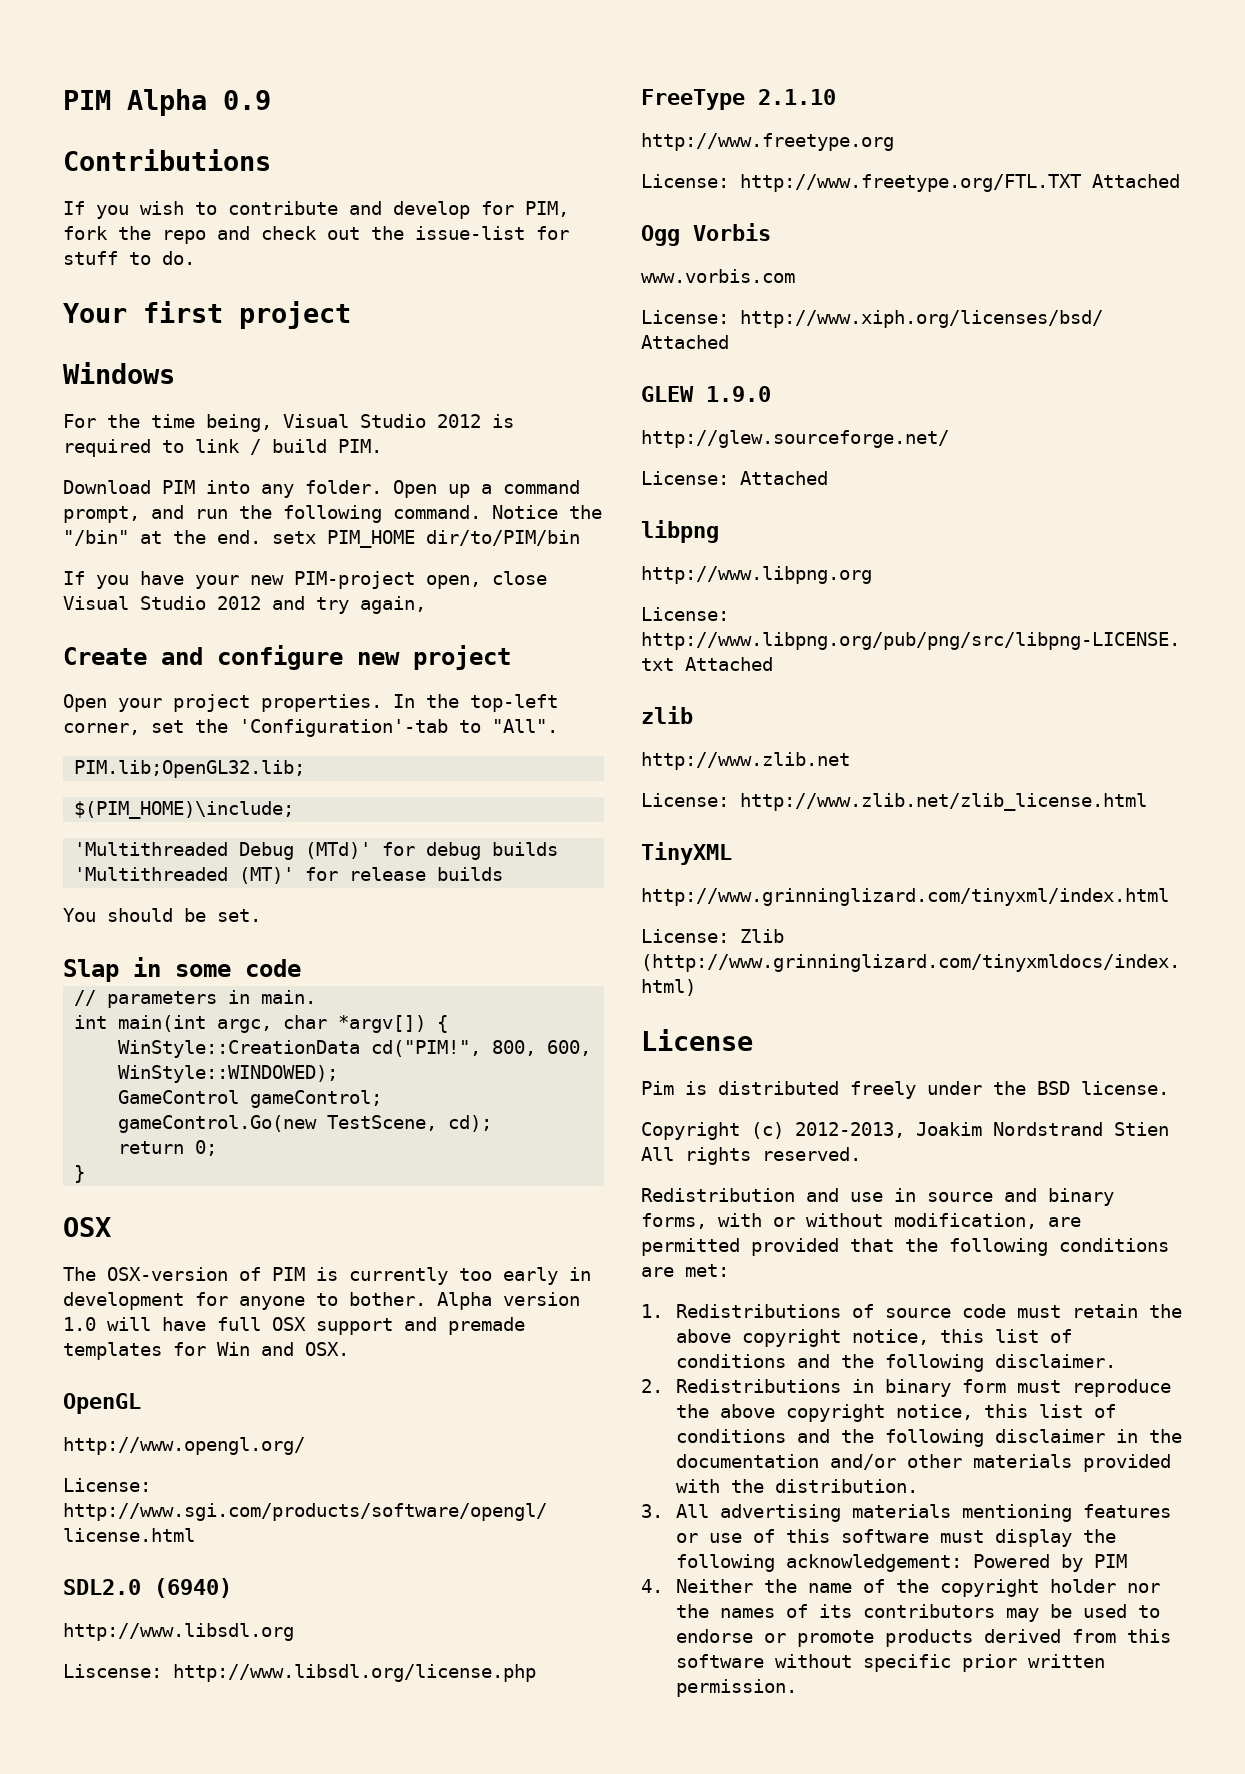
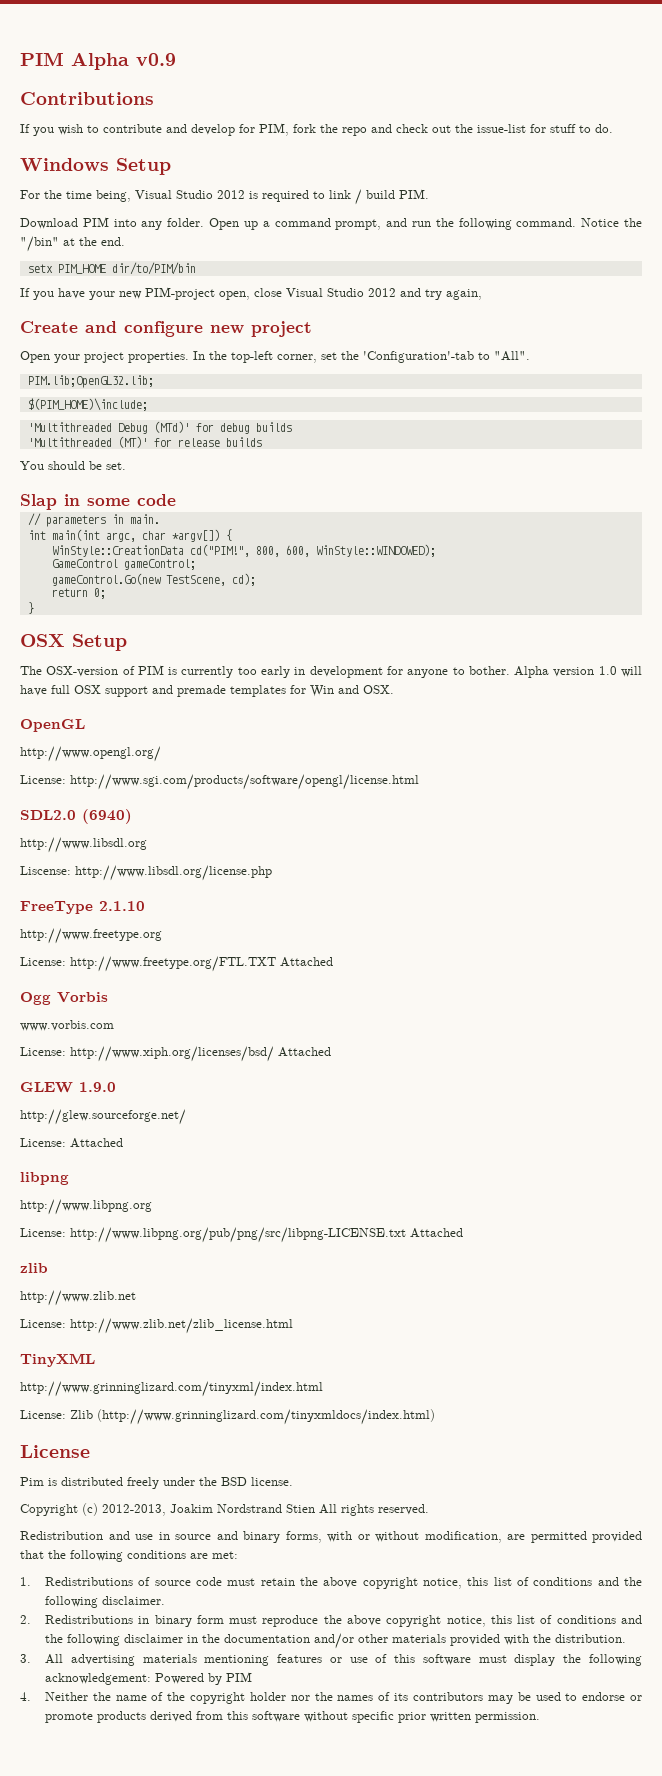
[223,90,271,110] 0.9 -> [136,53,176,66] v0.9
[63,301,351,329] // Your first project -> (613, 128) none
(175, 373) none -> [116,158,171,175] Setup
(261, 537) none -> (125, 241) //
(111, 1227) none -> [72,634,127,651] Setup

